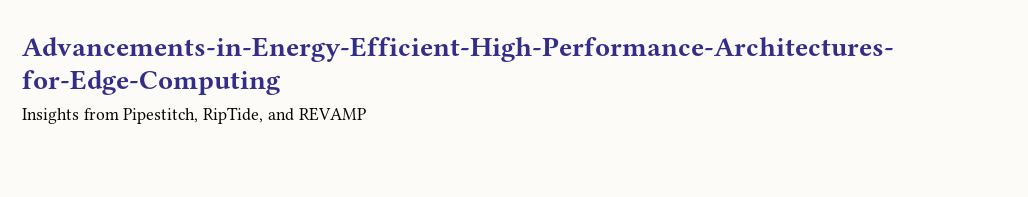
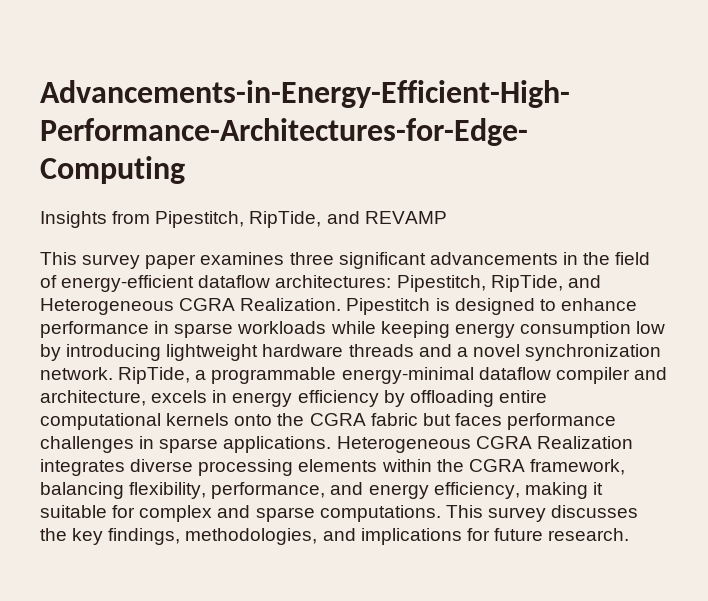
(366, 114) none -> [40,252,651,269] [40,275,601,292] [40,298,637,315] [40,321,666,338] [40,344,662,361] [40,367,667,384] [40,390,547,407] [40,413,617,430] [40,436,633,453] [40,459,625,476] [40,482,603,499] [40,505,639,522] [40,528,630,545] // This survey paper examines three significant advancements in the field of energy-efficient dataflow architectures: Pipestitch, RipTide, and Heterogeneous CGRA Realization. Pipestitch is designed to enhance performance in sparse workloads while keeping energy consumption low by introducing lightweight hardware threads and a novel synchronization network. RipTide, a programmable energy-minimal dataflow compiler and architecture, excels in energy efficiency by offloading entire computational kernels onto the CGRA fabric but faces performance challenges in sparse applications. Heterogeneous CGRA Realization integrates diverse processing elements within the CGRA framework, balancing flexibility, performance, and energy efficiency, making it suitable for complex and sparse computations. This survey discusses the key findings, methodologies, and implications for future research.

